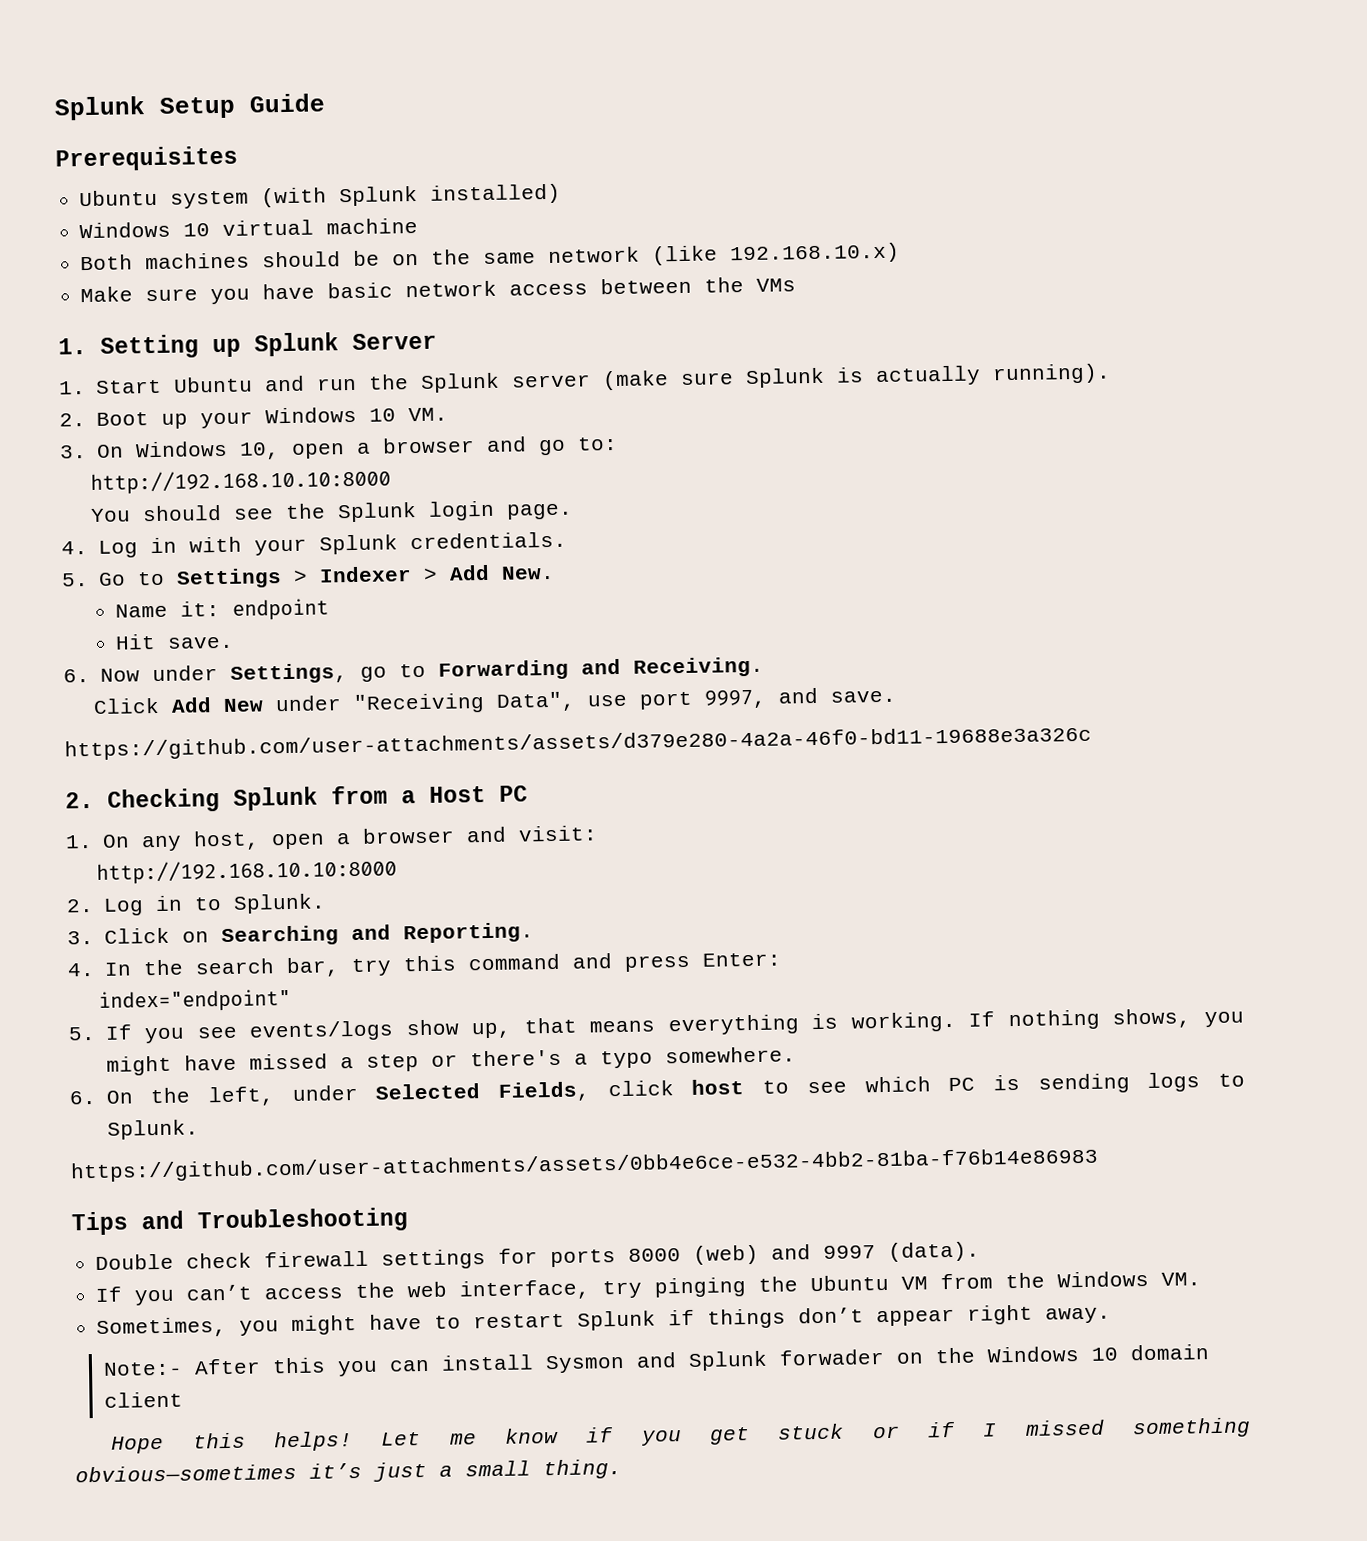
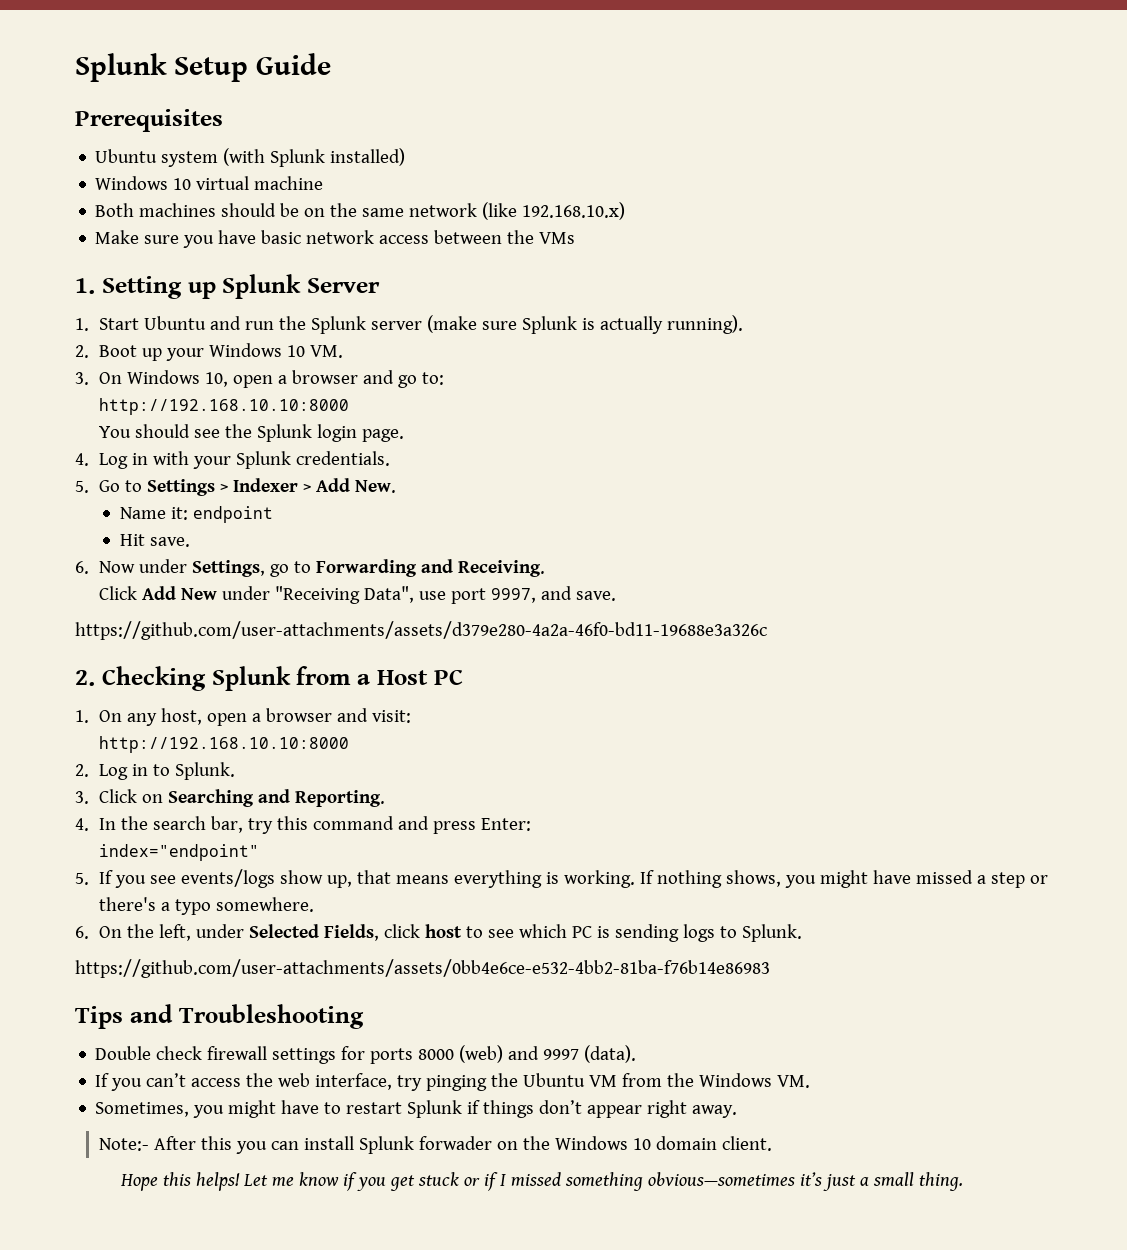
[544,1352,677,1374] Sysmon and -> (355, 1143) none
[103,1391,183,1408] client -> [722,1136,773,1151] client.

